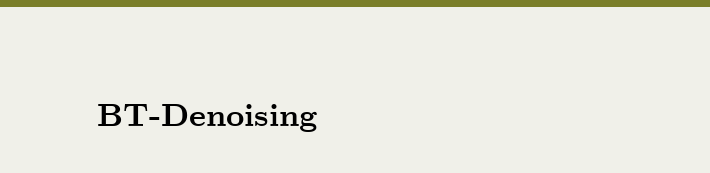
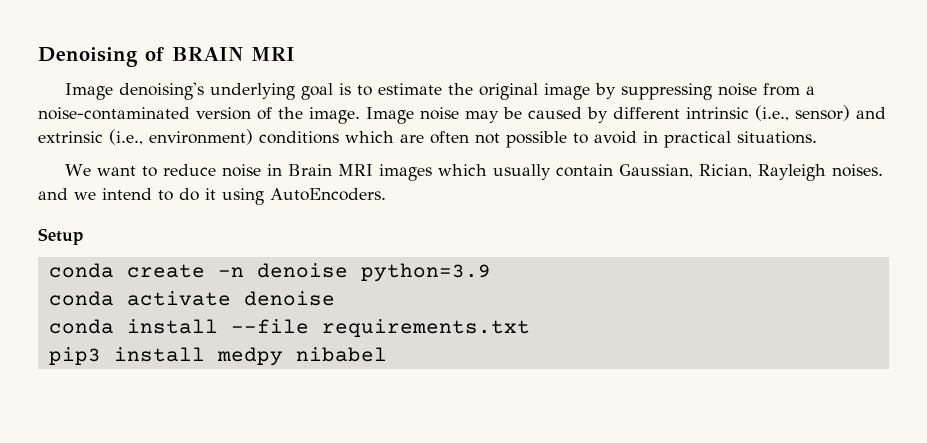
[97,104,317,132] BT-Denoising -> [38,47,295,67] [64,82,815,100] [38,105,886,124] [38,129,817,148] [64,164,883,181] [38,188,386,205] [38,228,83,245] [48,263,491,282] [48,291,335,306] [48,319,530,337] [48,347,387,366] Denoising of BRAIN MRI // Image denoising's underlying goal is to estimate the original image by suppressing noise from a noise-contaminated version of the image. Image noise may be caused by different intrinsic (i.e., sensor) and extrinsic (i.e., environment) conditions which are often not possible to avoid in practical situations. // We want to reduce noise in Brain MRI images which usually contain Gaussian, Rician, Rayleigh noises. and we intend to do it using AutoEncoders. // Setup // conda create -n denoise python=3.9 // conda activate denoise // conda install --file requirements.txt // pip3 install medpy nibabel

